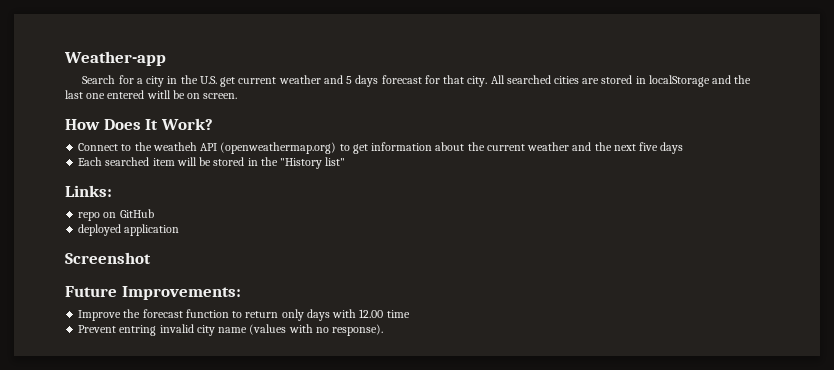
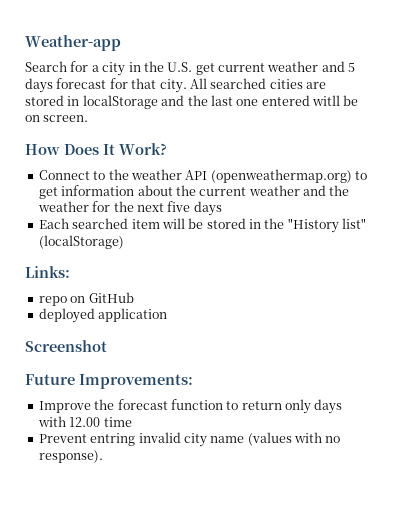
[152,142,197,151] weatheh -> [130,169,182,180] weather
(612, 146) none -> [37,201,134,212] weather for the
(346, 161) none -> [38,235,124,249] (localStorage)

